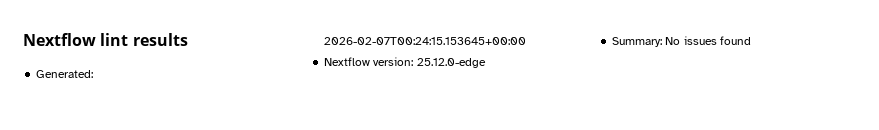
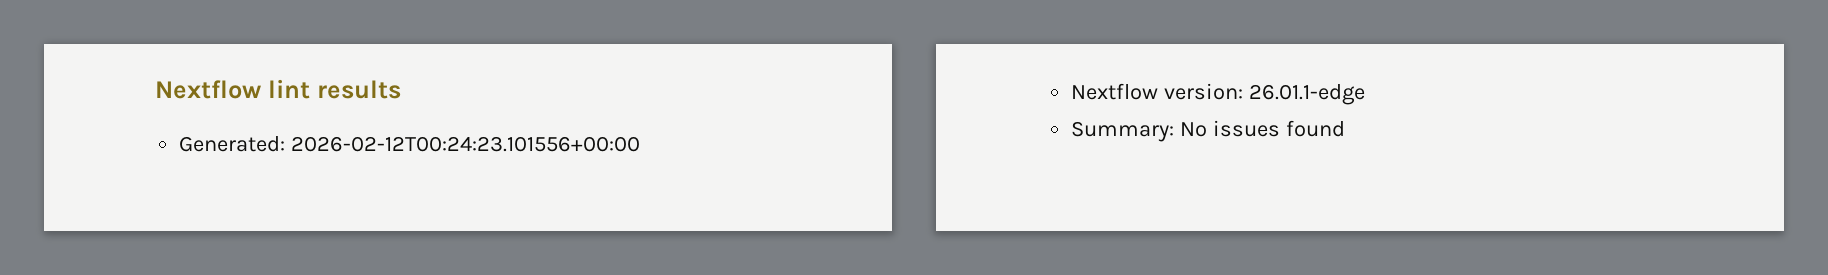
[324,37,527,45] 2026-02-07T00:24:15.153645+00:00 -> [291,136,641,152] 2026-02-12T00:24:23.101556+00:00
[416,58,486,68] 25.12.0-edge -> [1249,84,1366,105] 26.01.1-edge

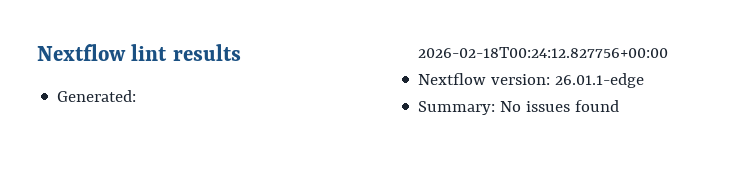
[291,136,641,152] 2026-02-12T00:24:23.101556+00:00 -> [418,47,669,58] 2026-02-18T00:24:12.827756+00:00

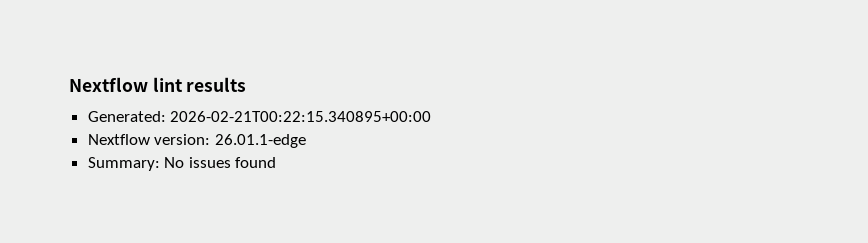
[418,47,669,58] 2026-02-18T00:24:12.827756+00:00 -> [170,111,432,122] 2026-02-21T00:22:15.340895+00:00

